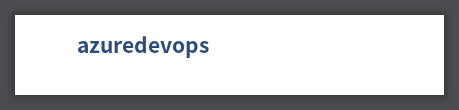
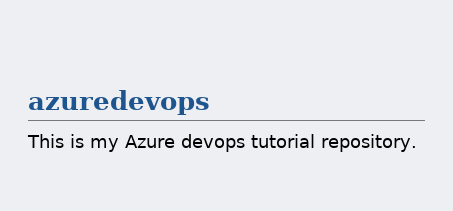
(209, 47) none -> [27,134,417,152] // This is my Azure devops tutorial repository.

